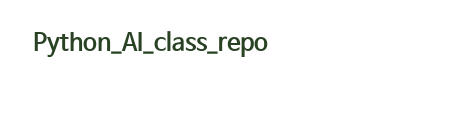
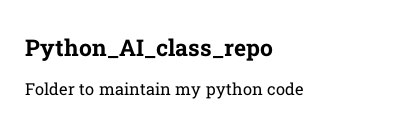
(268, 44) none -> [25,82,305,99] // Folder to maintain my python code

